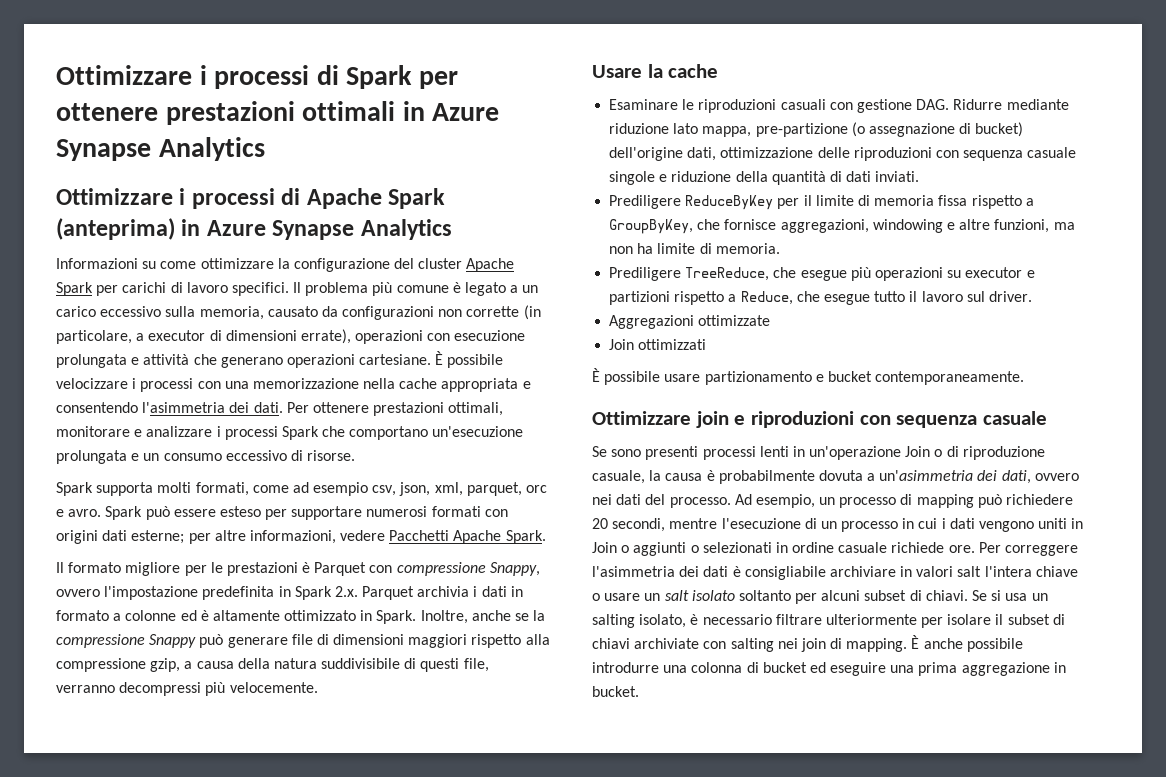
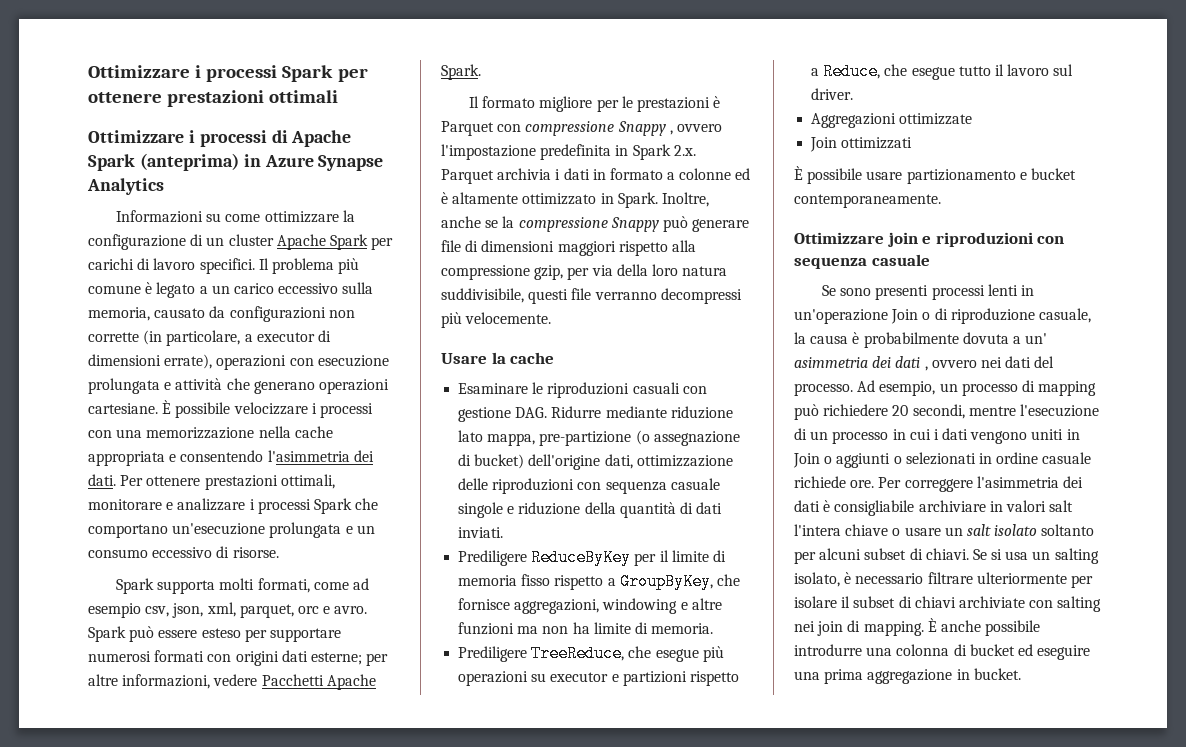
[56,65,339,89] Ottimizzare i processi di -> [88,65,278,82] Ottimizzare i processi
[402,101,500,121] [56,137,265,161] in Azure Synapse Analytics -> (339, 96) none
[394,258,415,269] del -> [190,234,225,246] di un
[489,562,540,576] Snappy, -> [617,121,673,136] Snappy ,
[184,658,489,672] a causa della natura suddivisibile di questi file, -> [567,264,728,280] [441,288,592,304] per via della loro natura suddivisibile, questi file
[938,195,968,206] fissa -> [521,574,551,586] fisso
[994,219,1050,233] funzioni, -> [458,622,515,635] funzioni
[879,470,1031,484] un'asimmetria dei dati, -> [1025,333,1048,344] [794,356,928,371] un' asimmetria dei dati ,

